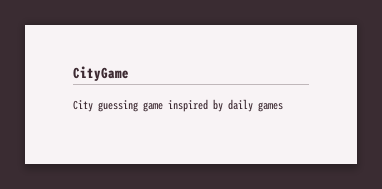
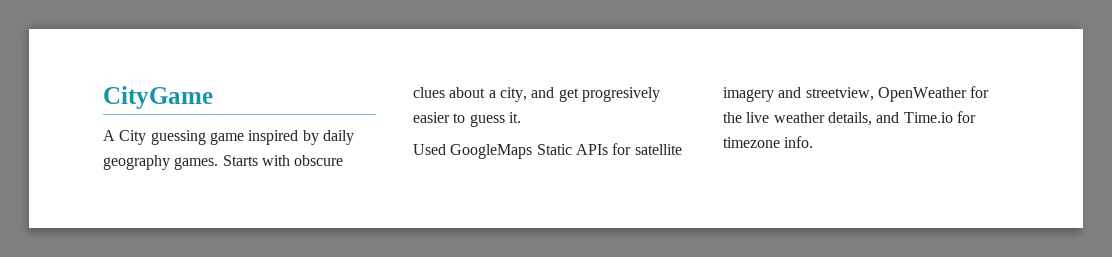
(129, 73) none -> [103,130,115,141] A
[258,102,283,112] games -> [103,155,344,170] [413,87,660,102] [413,112,521,127] [413,143,682,159] [723,86,990,102] [723,111,976,126] [723,136,814,148] geography games. Starts with obscure clues about a city, and get progresively easier to guess it. // Used GoogleMaps Static APIs for satellite imagery and streetview, OpenWeather for the live weather details, and Time.io for timezone info.

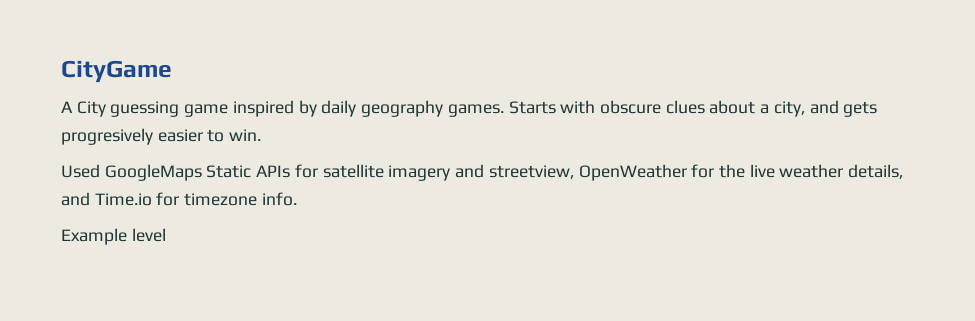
[558,88,579,102] get -> [843,101,878,117] gets
[469,112,521,127] guess it. -> [229,129,262,141] win.
(814, 142) none -> [61,228,166,245] // Example level

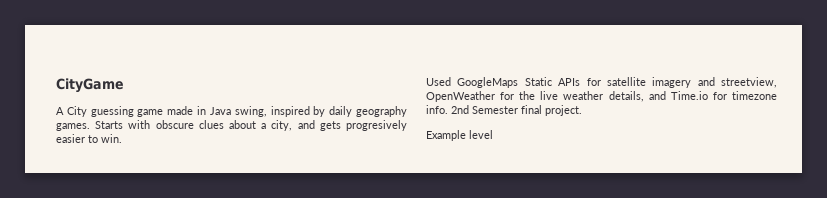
(229, 110) none -> [167,106,267,117] made in Java swing,
(297, 199) none -> [451,105,582,116] 2nd Semester final project.

